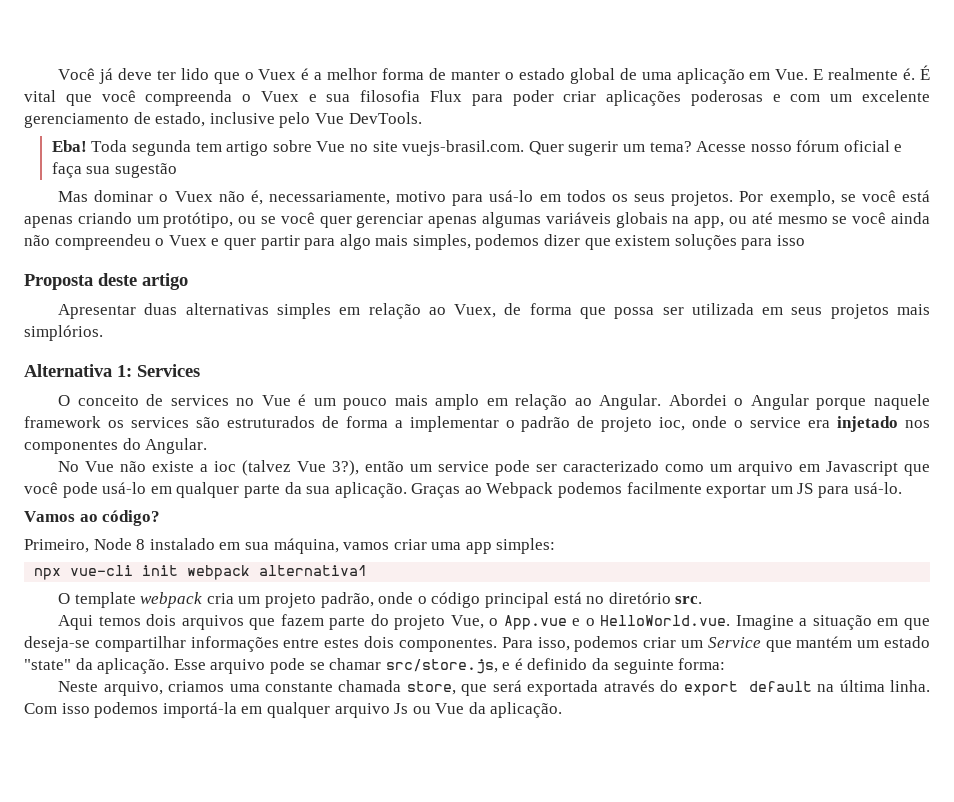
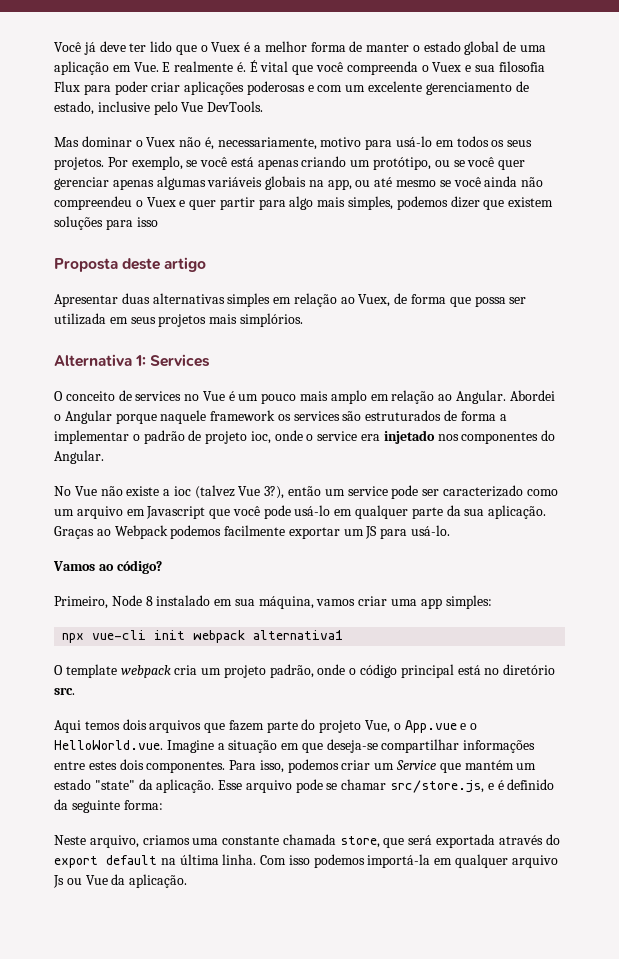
[51,140,903,156] [51,162,178,178] // Eba! Toda segunda tem artigo sobre Vue no site vuejs-brasil.com. Quer sugerir um tema? Acesse nosso fórum oficial e faça sua sugestão -> (264, 106) none

